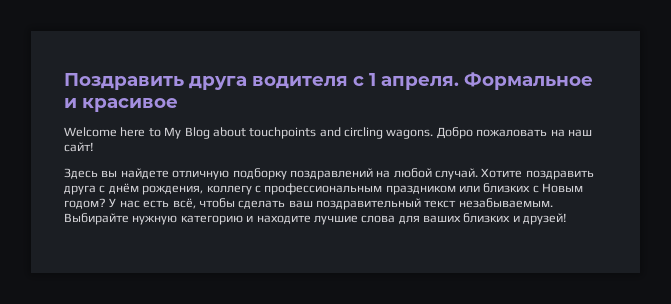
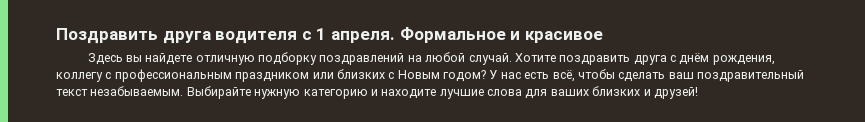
[64,127,592,139] [64,142,94,152] // Welcome here to My Blog about touchpoints and circling wagons. Добро пожаловать на наш сайт! -> (603, 37) none

